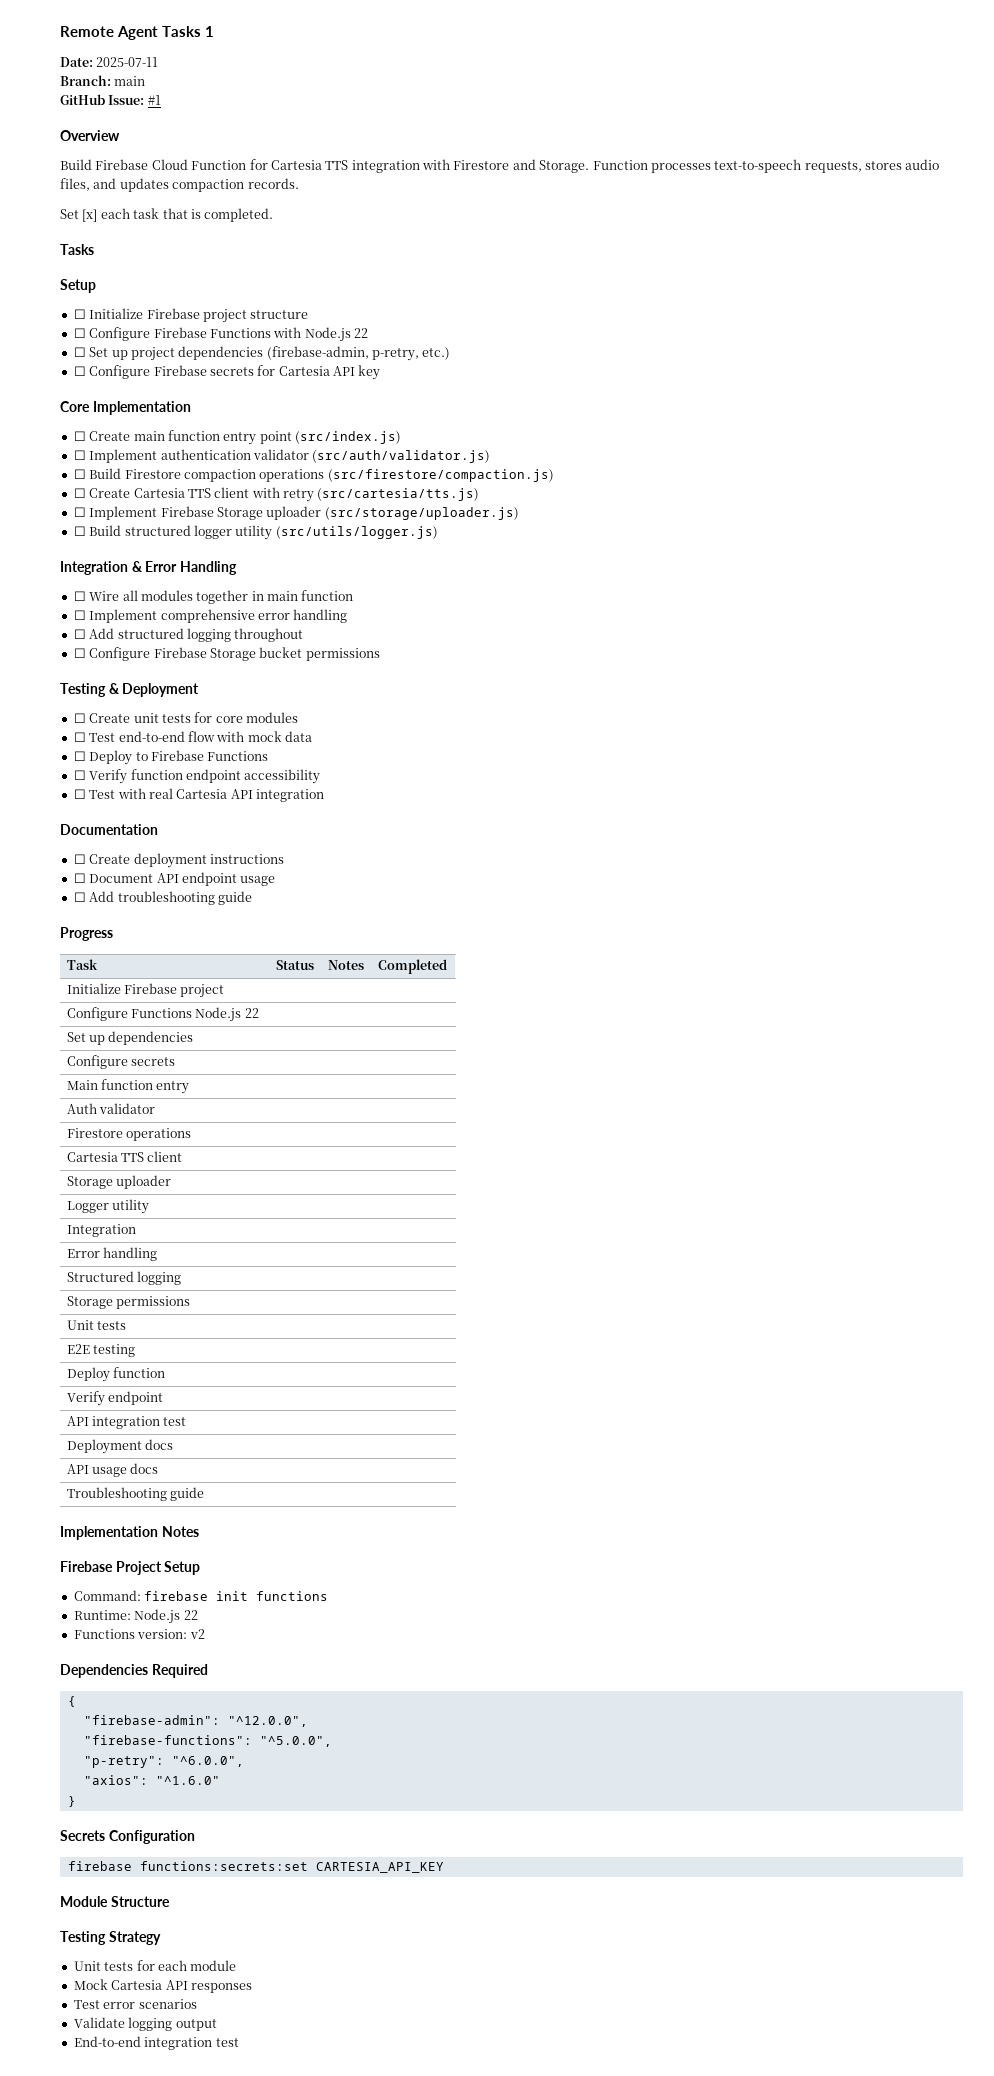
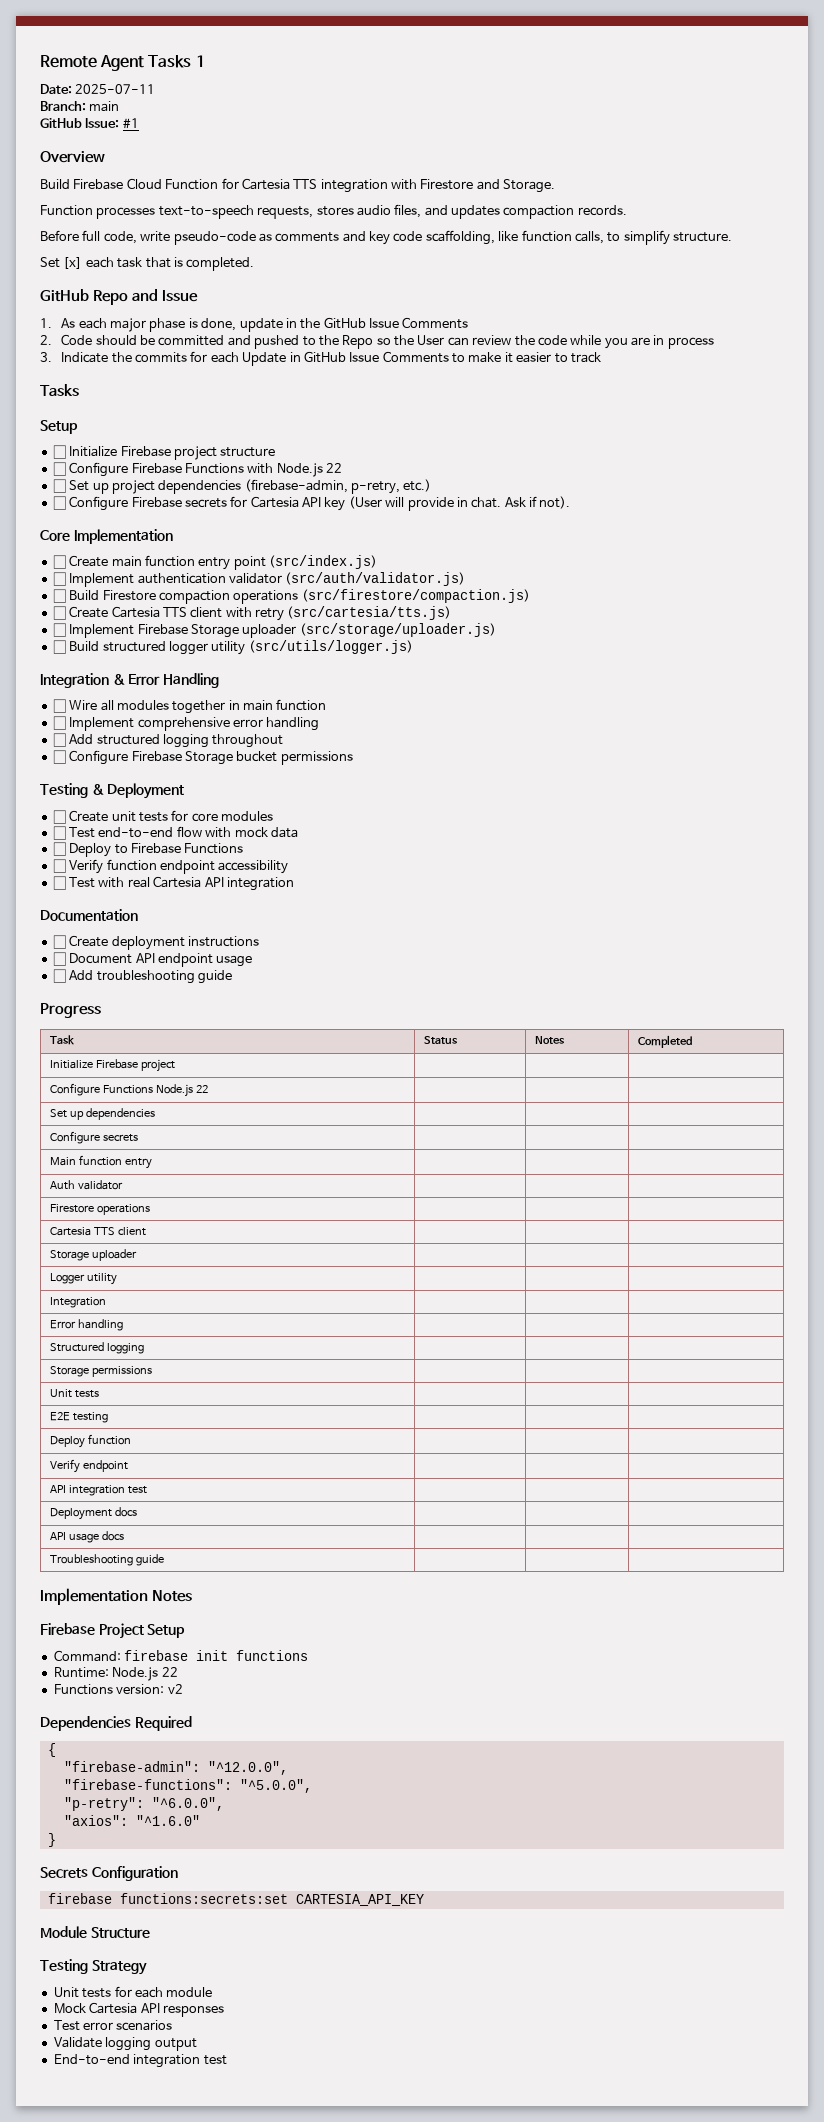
(590, 166) none -> (556, 186) //
(299, 183) none -> [40,230,732,245] // Before full code, write pseudo-code as comments and key code scaffolding, like function calls, to simplify structure.
(274, 215) none -> [40,289,198,305] [40,317,469,332] [40,334,714,349] [40,351,601,366] // GitHub Repo and Issue // 1. As each major phase is done, update in the GitHub Issue Comments // 2. Code should be committed and pushed to the Repo so the User can review the code while you are in process // 3. Indicate the commits for each Update in GitHub Issue Comments to make it easier to track
(381, 372) none -> [348,496,571,511] (User will provide in chat. Ask if not).

